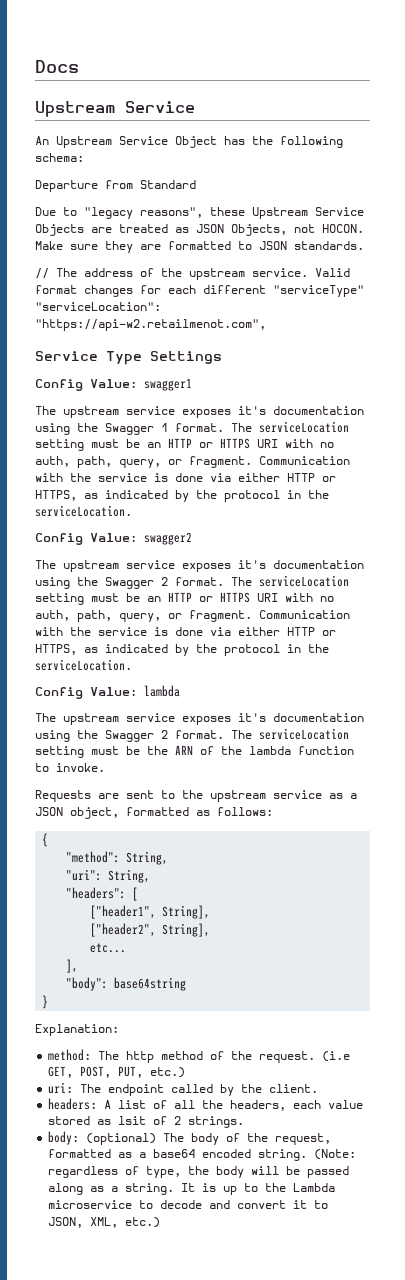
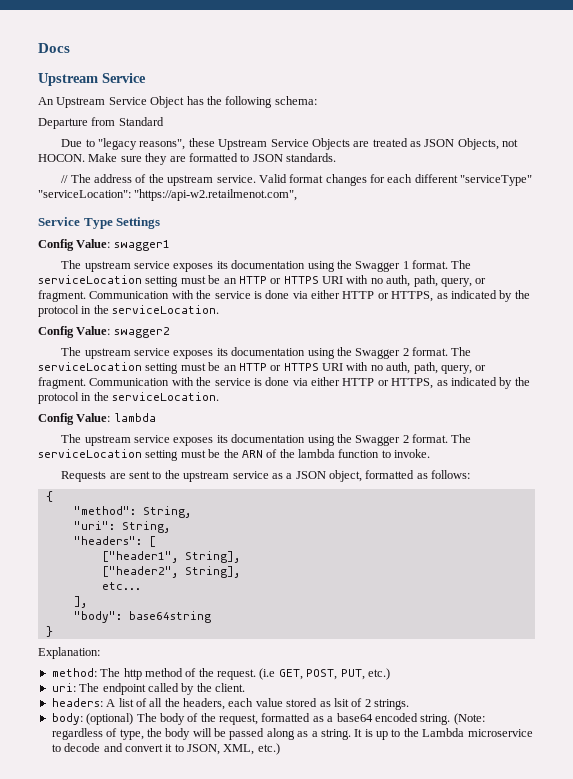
[238,406,266,415] it's -> [216,261,228,269] its
[238,560,266,569] it's -> [216,348,228,356] its
[238,713,266,722] it's -> [216,435,228,443] its

